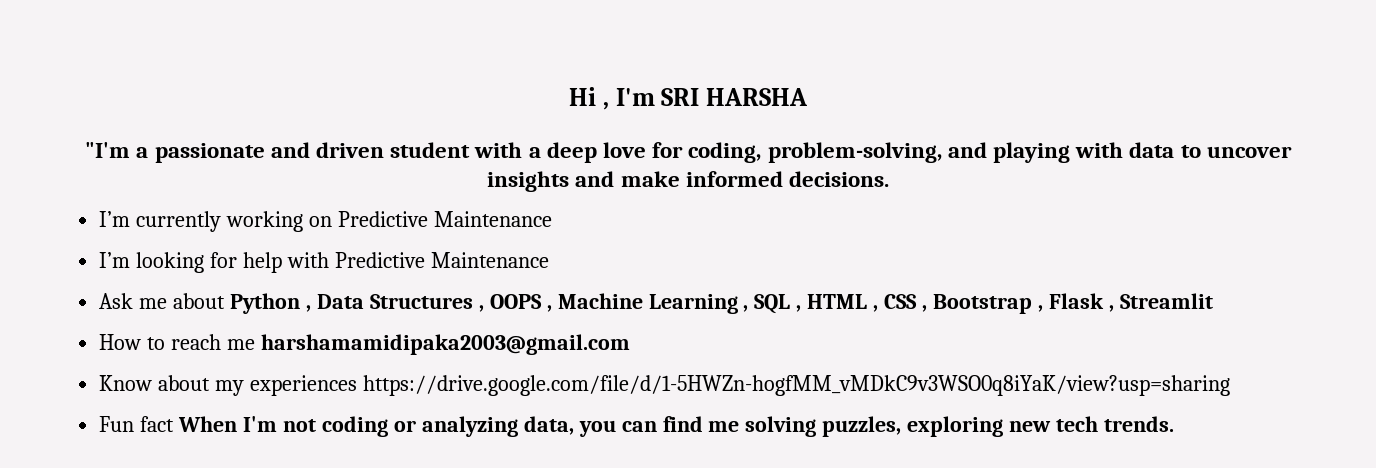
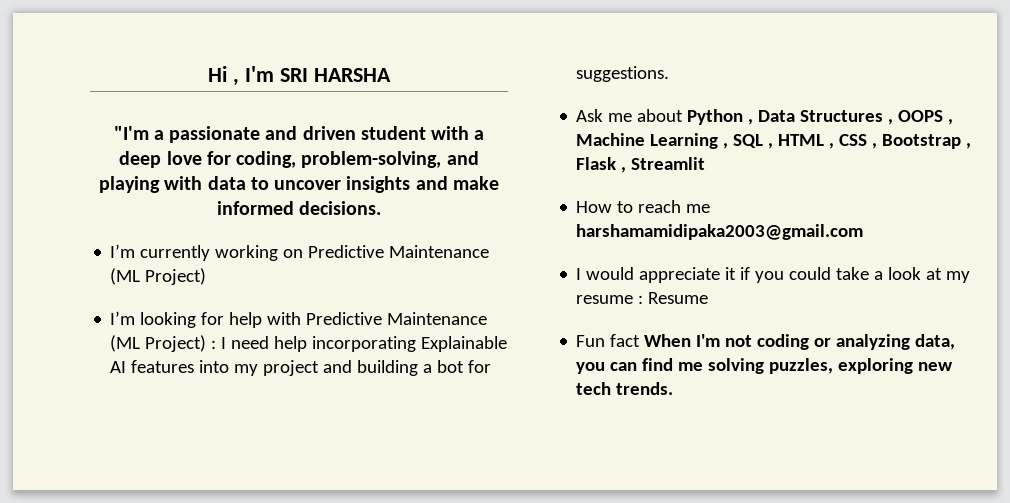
(552, 219) none -> [110,268,207,285] (ML Project)
(549, 260) none -> [110,335,508,352] [110,360,492,376] [576,66,670,82] (ML Project) : I need help incorporating Explainable AI features into my project and building a bot for suggestions.
[99,375,1230,396] Know about my experiences https://drive.google.com/file/d/1-5HWZn-hogfMM_vMDkC9v3WSO0q8iYaK/view?usp=sharing -> [576,267,971,283] [576,292,709,304] I would appreciate it if you could take a look at my resume : Resume

